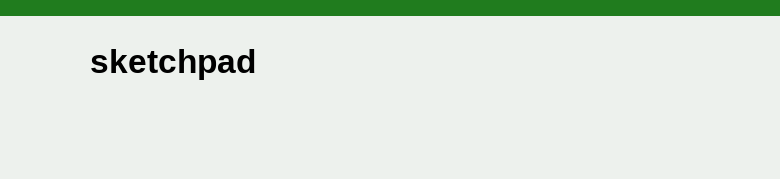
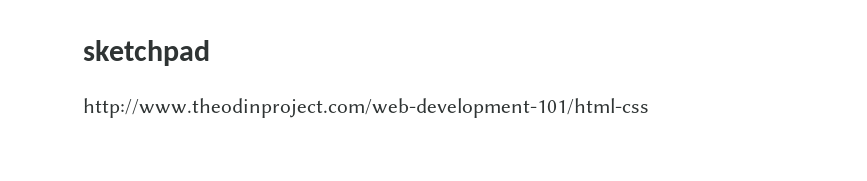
(256, 64) none -> [83,98,649,118] // http://www.theodinproject.com/web-development-101/html-css

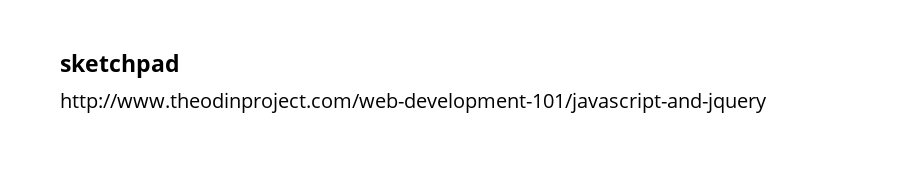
[83,98,649,118] http://www.theodinproject.com/web-development-101/html-css -> [60,92,767,113] http://www.theodinproject.com/web-development-101/javascript-and-jquery

